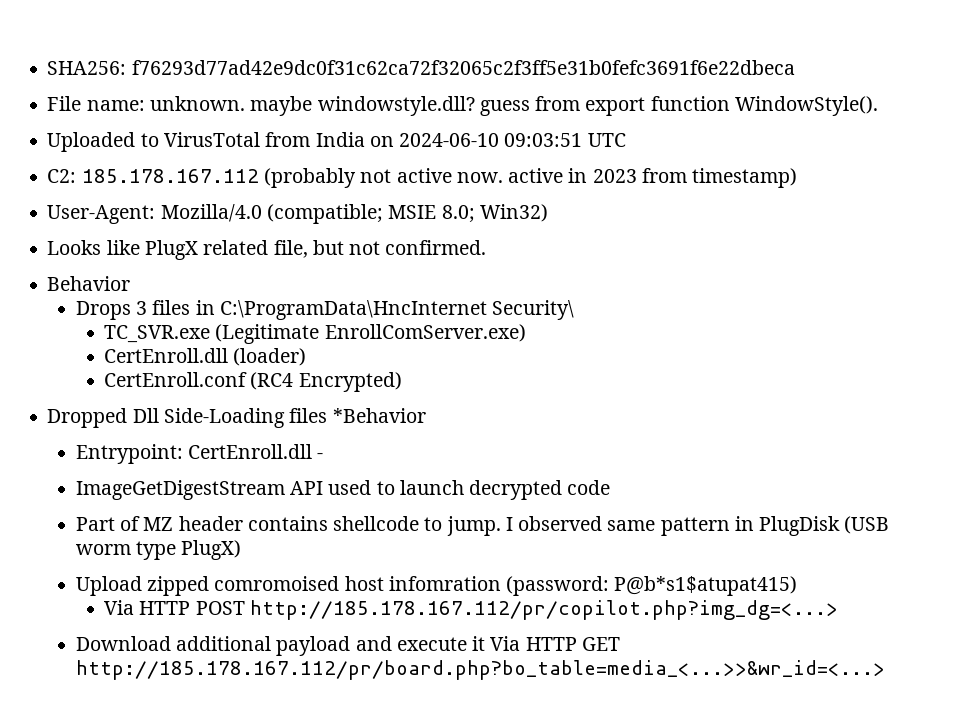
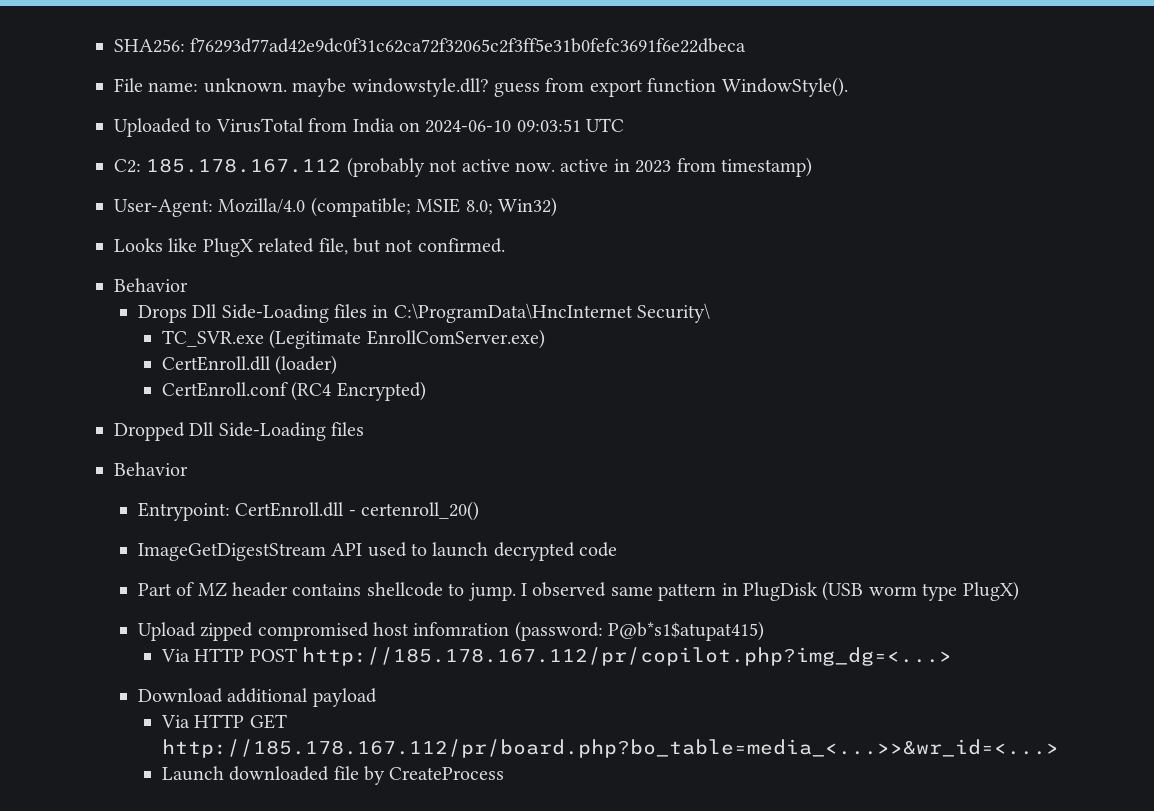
[136,301,148,315] 3 -> [192,304,329,323] Dll Side-Loading
[332,408,426,423] *Behavior -> [114,462,188,476] // Behavior
(324, 456) none -> [361,501,480,521] certenroll_20()
[214,576,340,591] comromoised -> [257,622,369,641] compromised
[355,636,486,651] and execute it -> (377, 697) //
(885, 670) none -> [161,766,505,785] // Launch downloaded file by CreateProcess

